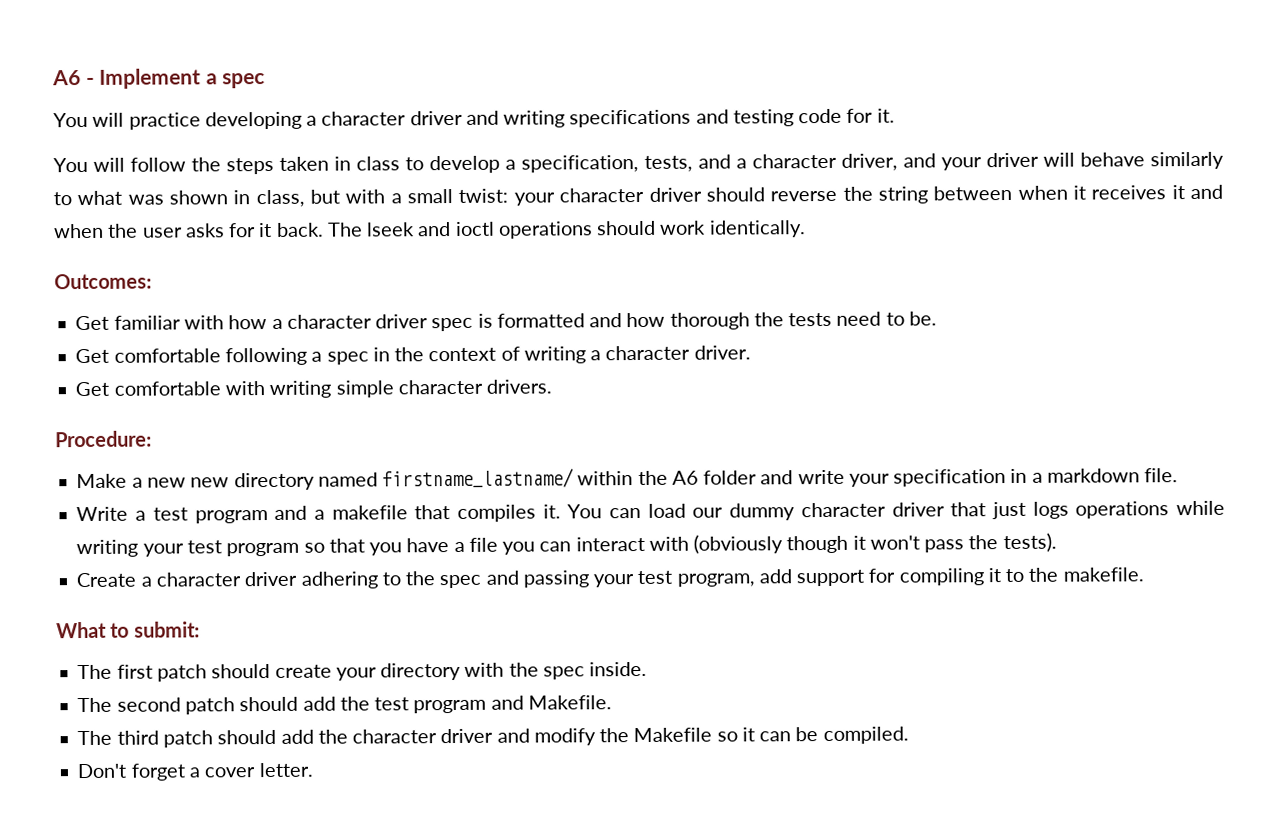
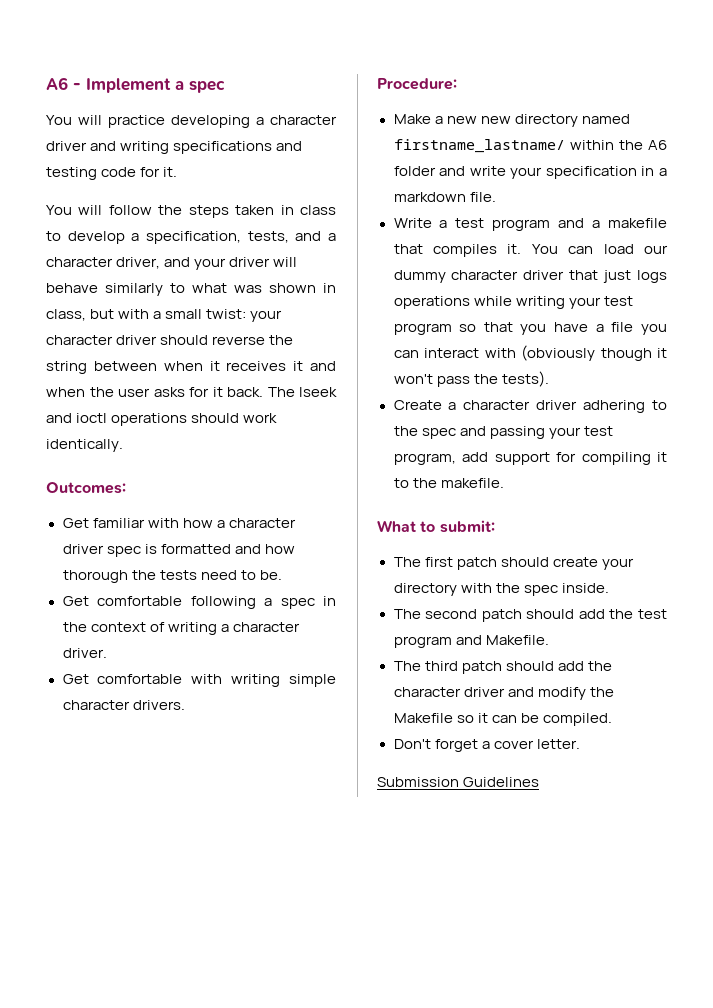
(313, 770) none -> [377,777,540,787] // Submission Guidelines

